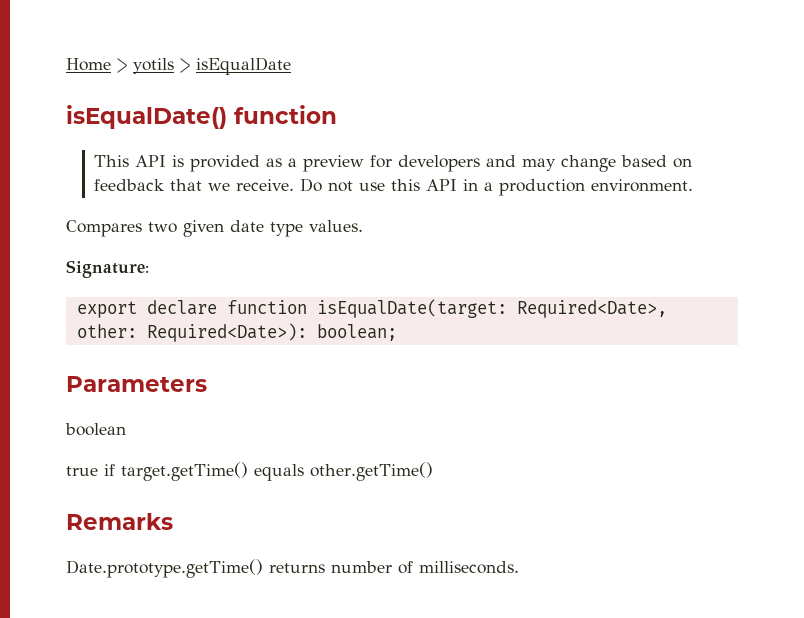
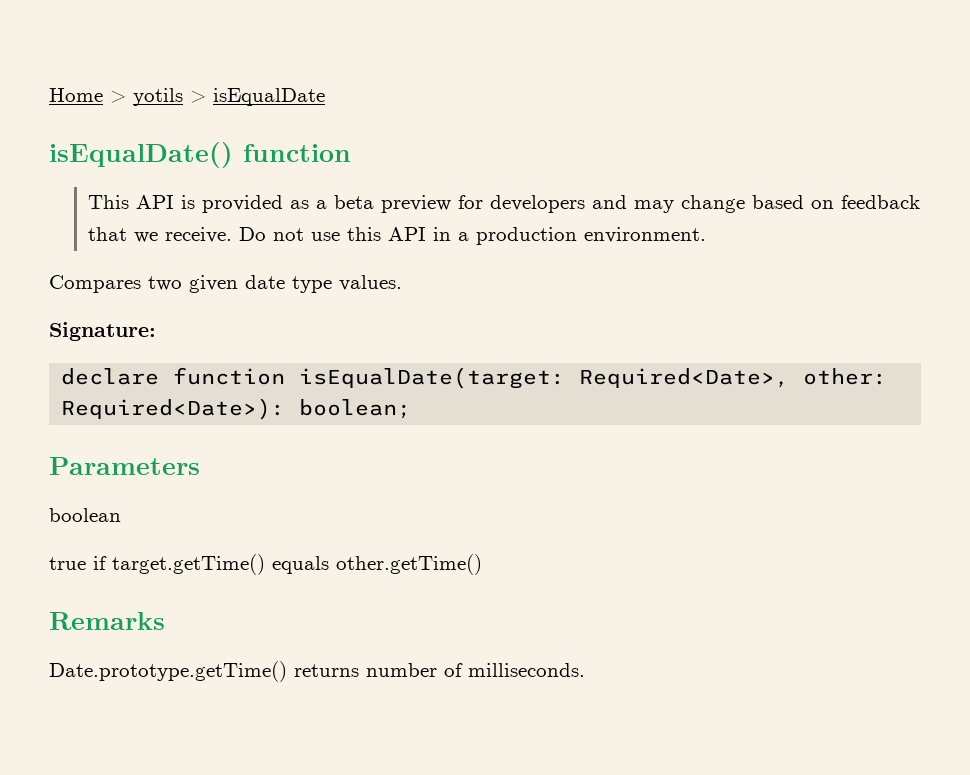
(298, 162) none -> [334,195,375,209] beta
[76,301,137,318] export -> (156, 331) none

